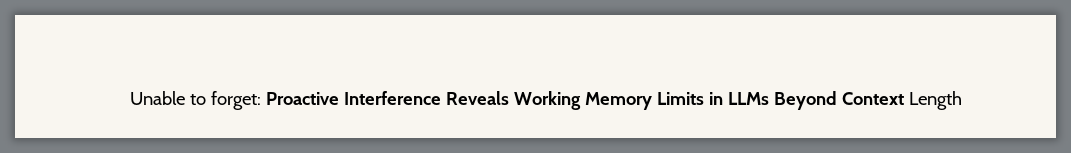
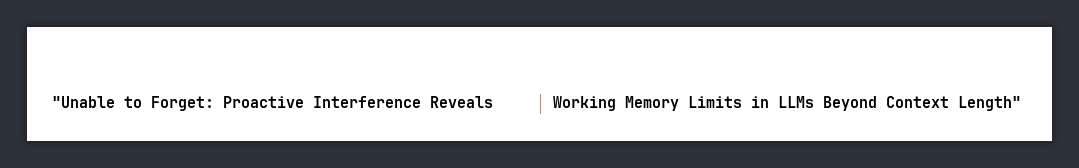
[130,91,262,110] Unable to forget: -> [52,96,214,111] "Unable to Forget:
[909,91,963,110] Length -> [958,96,1021,111] Length"

